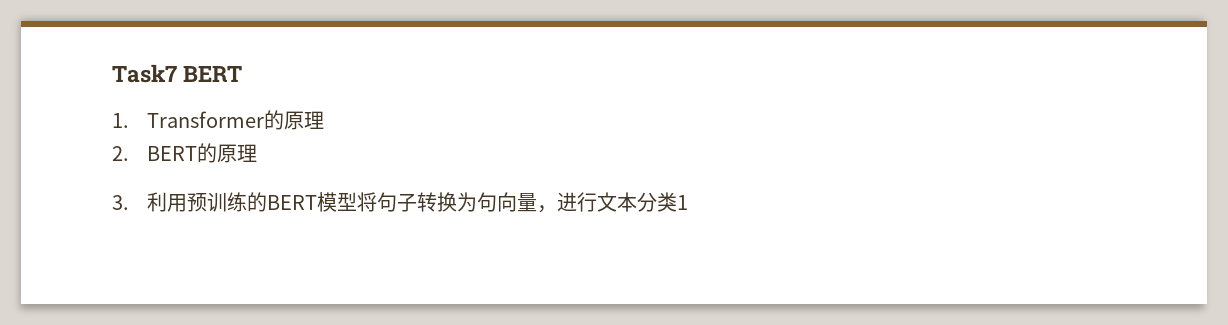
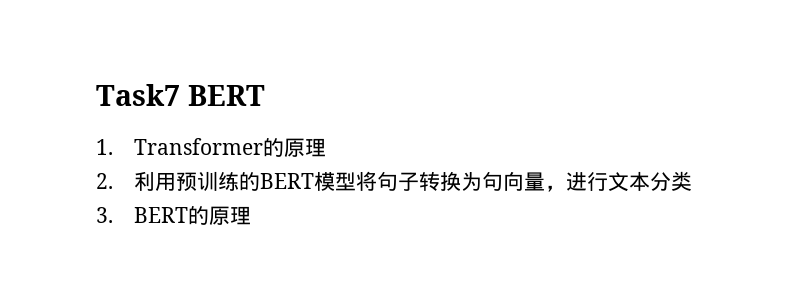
[147,143,258,163] [112,195,129,210] BERT的原理 // 3. -> (113, 181) none
[677,195,689,210] 1 -> [96,206,252,225] // 3. BERT的原理

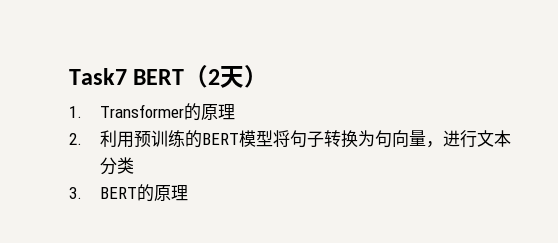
(265, 95) none -> [184,65,269,88] （2天）

